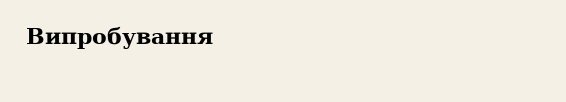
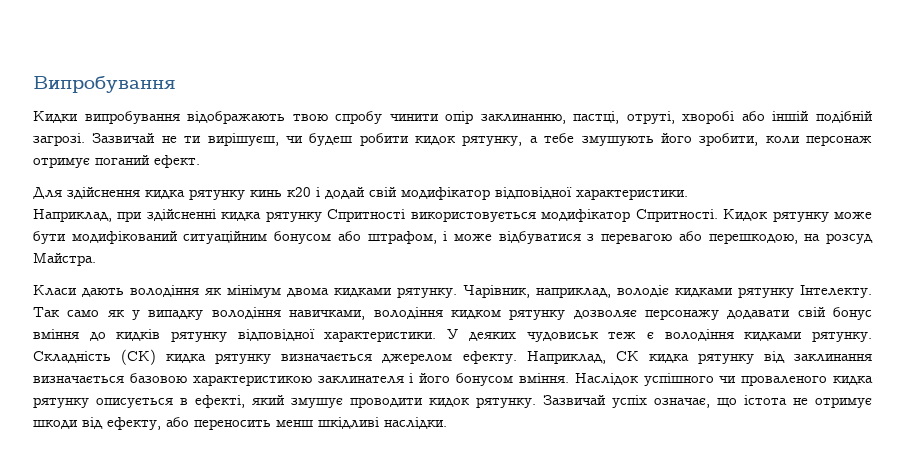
(213, 37) none -> [33,111,874,124] [33,133,872,146] [33,155,200,168] [33,187,688,200] [33,209,873,222] [33,231,873,244] [33,252,96,266] [33,285,872,298] [33,307,873,320] [33,329,873,342] [33,349,873,365] [33,373,874,386] [33,395,872,408] [33,417,447,430] // Кидки випробування відображають твою спробу чинити опір заклинанню, пастці, отруті, хворобі або іншій подібній загрозі. Зазвичай не ти вирішуєш, чи будеш робити кидок рятунку, а тебе змушують його зробити, коли персонаж отримує поганий ефект. // Для здійснення кидка рятунку кинь к20 і додай свій модифікатор відповідної характеристики. // Наприклад, при здійсненні кидка рятунку Спритності використовується модифікатор Спритності. Кидок рятунку може бути модифікований ситуаційним бонусом або штрафом, і може відбуватися з перевагою або перешкодою, на розсуд Майстра. // Класи дають володіння як мінімум двома кидками рятунку. Чарівник, наприклад, володіє кидками рятунку Інтелекту. Так само як у випадку володіння навичками, володіння кидком рятунку дозволяє персонажу додавати свій бонус вміння до кидків рятунку відповідної характеристики. У деяких чудовиськ теж є володіння кидками рятунку. Складність (СК) кидка рятунку визначається джерелом ефекту. Наприклад, СК кидка рятунку від заклинання визначається базовою характеристикою заклинателя і його бонусом вміння. Наслідок успішного чи проваленого кидка рятунку описується в ефекті, який змушує проводити кидок рятунку. Зазвичай успіх означає, що істота не отримує шкоди від ефекту, або переносить менш шкідливі наслідки.

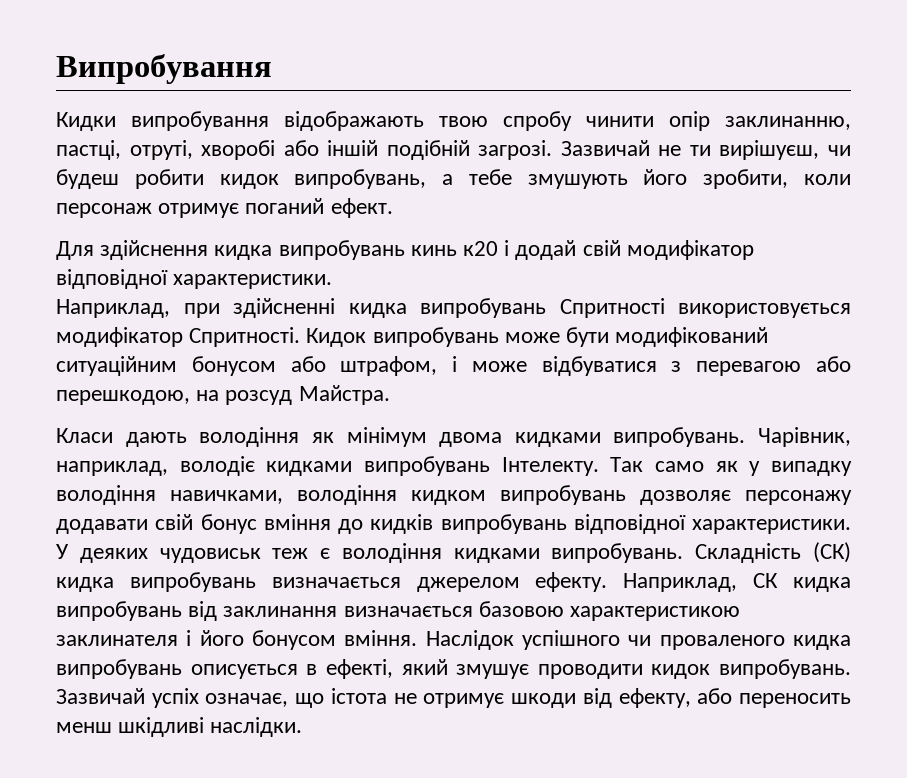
[462,135,523,146] рятунку, -> [294,169,427,189] випробувань,
[189,189,245,200] рятунку -> [278,240,405,260] випробувань
[265,211,322,222] рятунку -> [420,298,546,318] випробувань
[772,211,829,222] рятунку -> [372,327,499,347] випробувань
[397,287,457,298] рятунку. -> [613,427,746,447] випробувань.
[738,287,794,298] рятунку -> [364,456,490,476] випробувань
[509,309,566,320] рятунку -> [500,485,626,505] випробувань
[171,331,228,342] рятунку -> [440,514,567,534] випробувань
[812,331,873,342] рятунку. -> [551,543,684,563] випробувань.
[215,353,272,364] рятунку -> [129,572,256,592] випробувань
[697,353,754,364] рятунку -> [56,601,182,621] випробувань
[33,397,89,408] рятунку -> [56,659,182,679] випробувань
[476,397,536,408] рятунку. -> [719,659,851,679] випробувань.

